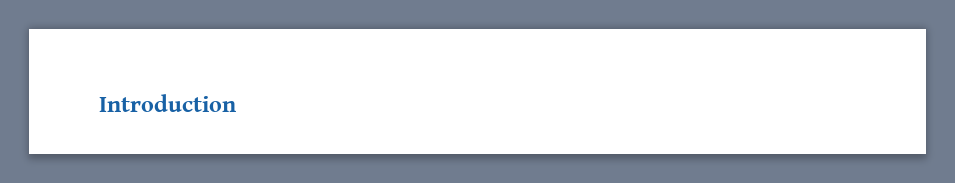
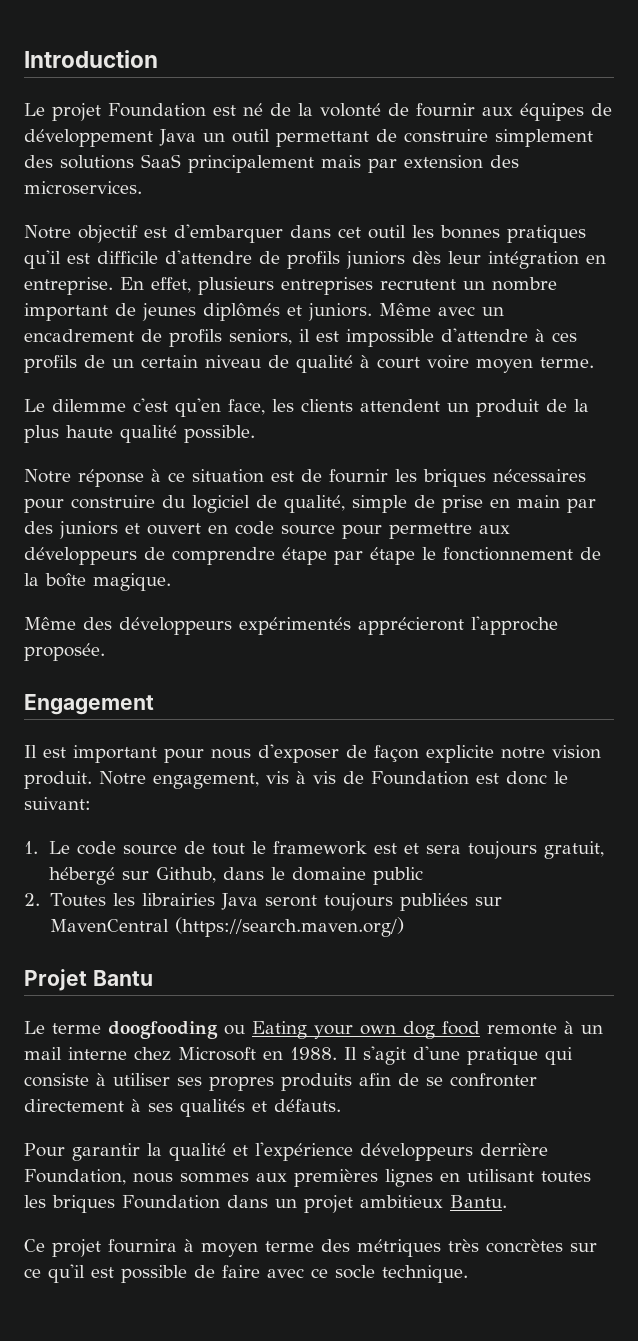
(236, 103) none -> [24,103,612,121] [24,129,593,147] [24,154,519,173] [24,181,142,195] [24,224,586,243] [24,250,606,269] [24,277,557,295] [24,303,504,321] [24,328,577,347] [24,355,594,373] [24,398,589,417] [24,425,255,443] [24,469,586,487] [24,495,596,513] [24,521,510,539] [24,547,601,565] [24,573,171,591] [24,616,558,635] [24,643,105,661] [24,694,154,715] [24,744,601,763] [24,771,568,789] [24,797,91,810] [24,841,605,859] [49,867,424,885] [24,893,503,911] [49,917,404,937] [24,969,153,991] [24,1021,603,1039] [24,1046,573,1065] [24,1073,537,1091] [24,1099,341,1117] [24,1142,548,1161] [24,1169,591,1187] [24,1195,507,1213] [24,1239,597,1257] [24,1264,468,1283] // Le projet Foundation est né de la volonté de fournir aux équipes de développement Java un outil permettant de construire simplement des solutions SaaS principalement mais par extension des microservices. // Notre objectif est d'embarquer dans cet outil les bonnes pratiques qu'il est difficile d'attendre de profils juniors dès leur intégration en entreprise. En effet, plusieurs entreprises recrutent un nombre important de jeunes diplômés et juniors. Même avec un encadrement de profils seniors, il est impossible d'attendre à ces profils de un certain niveau de qualité à court voire moyen terme. // Le dilemme c'est qu'en face, les clients attendent un produit de la plus haute qualité possible. // Notre réponse à ce situation est de fournir les briques nécessaires pour construire du logiciel de qualité, simple de prise en main par des juniors et ouvert en code source pour permettre aux développeurs de comprendre étape par étape le fonctionnement de la boîte magique. // Même des développeurs expérimentés apprécieront l'approche proposée. // Engagement // Il est important pour nous d'exposer de façon explicite notre vision produit. Notre engagement, vis à vis de Foundation est donc le suivant: // 1. Le code source de tout le framework est et sera toujours gratuit, hébergé sur Github, dans le domaine public // 2. Toutes les librairies Java seront toujours publiées sur MavenCentral (https://search.maven.org/) // Projet Bantu // Le terme doogfooding ou Eating your own dog food remonte à un mail interne chez Microsoft en 1988. Il s'agit d'une pratique qui consiste à utiliser ses propres produits afin de se confronter directement à ses qualités et défauts. // Pour garantir la qualité et l'expérience développeurs derrière Foundation, nous sommes aux premières lignes en utilisant toutes les briques Foundation dans un projet ambitieux Bantu. // Ce projet fournira à moyen terme des métriques très concrètes sur ce qu'il est possible de faire avec ce socle technique.

